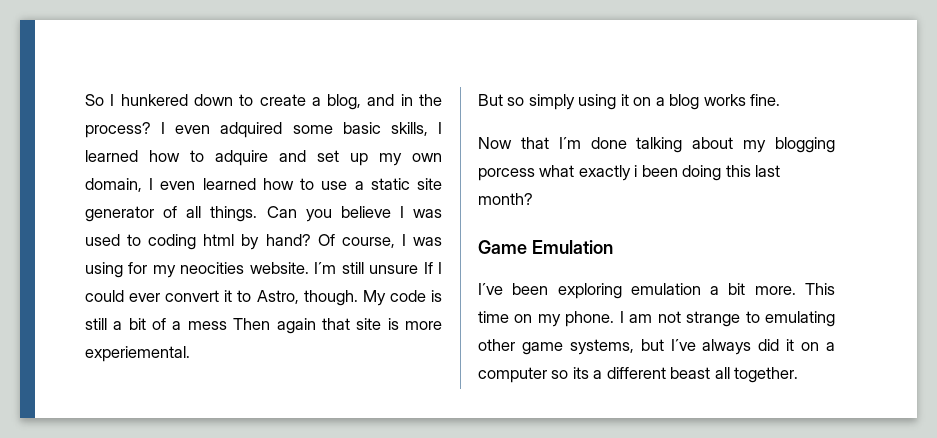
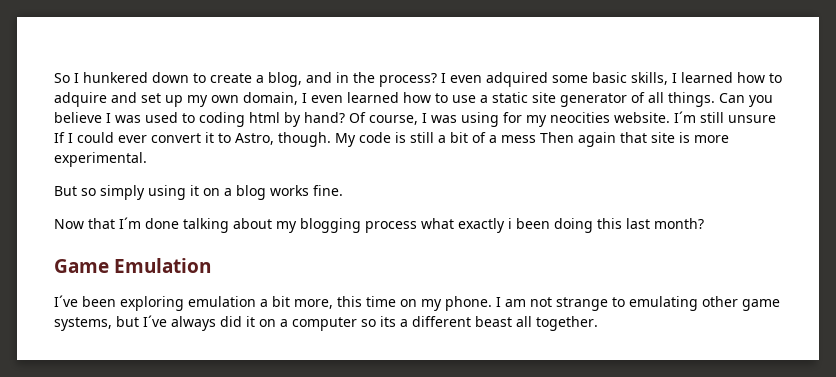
[85,346,190,362] experiemental. -> [54,152,147,167] experimental.
[478,168,535,181] porcess -> [365,221,417,233] process
[754,283,835,295] more. This -> [294,296,362,309] more, this

